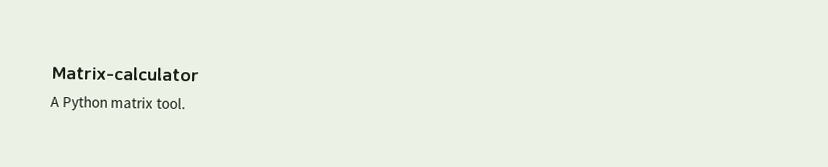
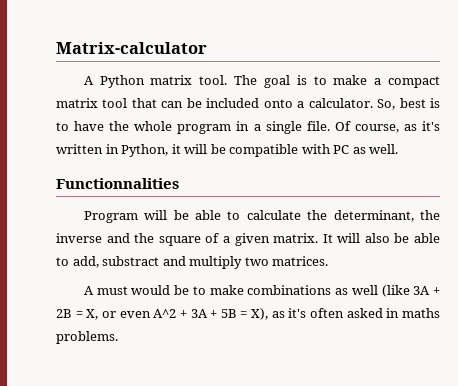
(186, 103) none -> [234,75,440,88] [56,98,440,110] [56,121,440,134] [56,144,399,157] [56,178,179,189] [83,210,440,223] [56,233,440,246] [56,256,329,269] [83,285,440,297] [56,308,440,320] [56,331,118,344] The goal is to make a compact matrix tool that can be included onto a calculator. So, best is to have the whole program in a single file. Of course, as it's written in Python, it will be compatible with PC as well. // Functionnalities // Program will be able to calculate the determinant, the inverse and the square of a given matrix. It will also be able to add, substract and multiply two matrices. // A must would be to make combinations as well (like 3A + 2B = X, or even A^2 + 3A + 5B = X), as it's often asked in maths problems.

